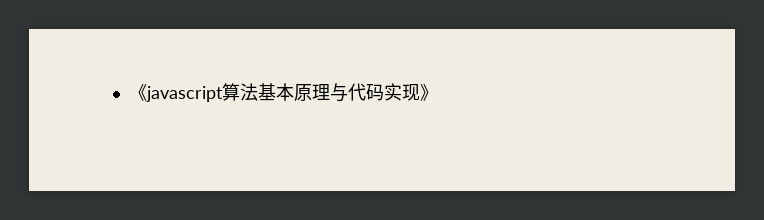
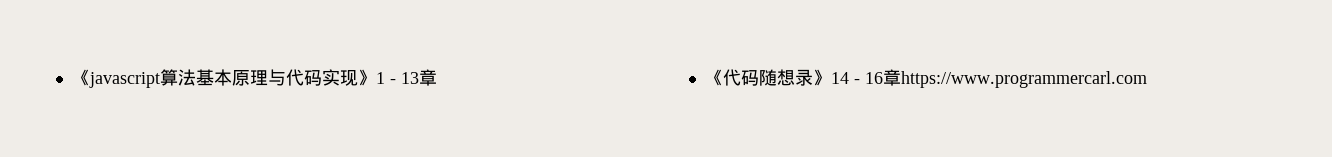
(438, 92) none -> [375,69,437,86] [704,69,1147,88] 1 - 13章 // 《代码随想录》14 - 16章https://www.programmercarl.com

